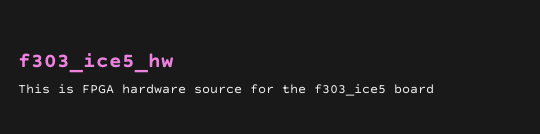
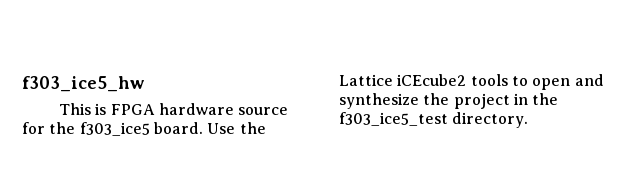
[394,84,434,94] board -> [153,122,266,134] [339,74,604,90] [339,93,559,109] [339,112,529,128] board. Use the Lattice iCEcube2 tools to open and synthesize the project in the f303_ice5_test directory.

